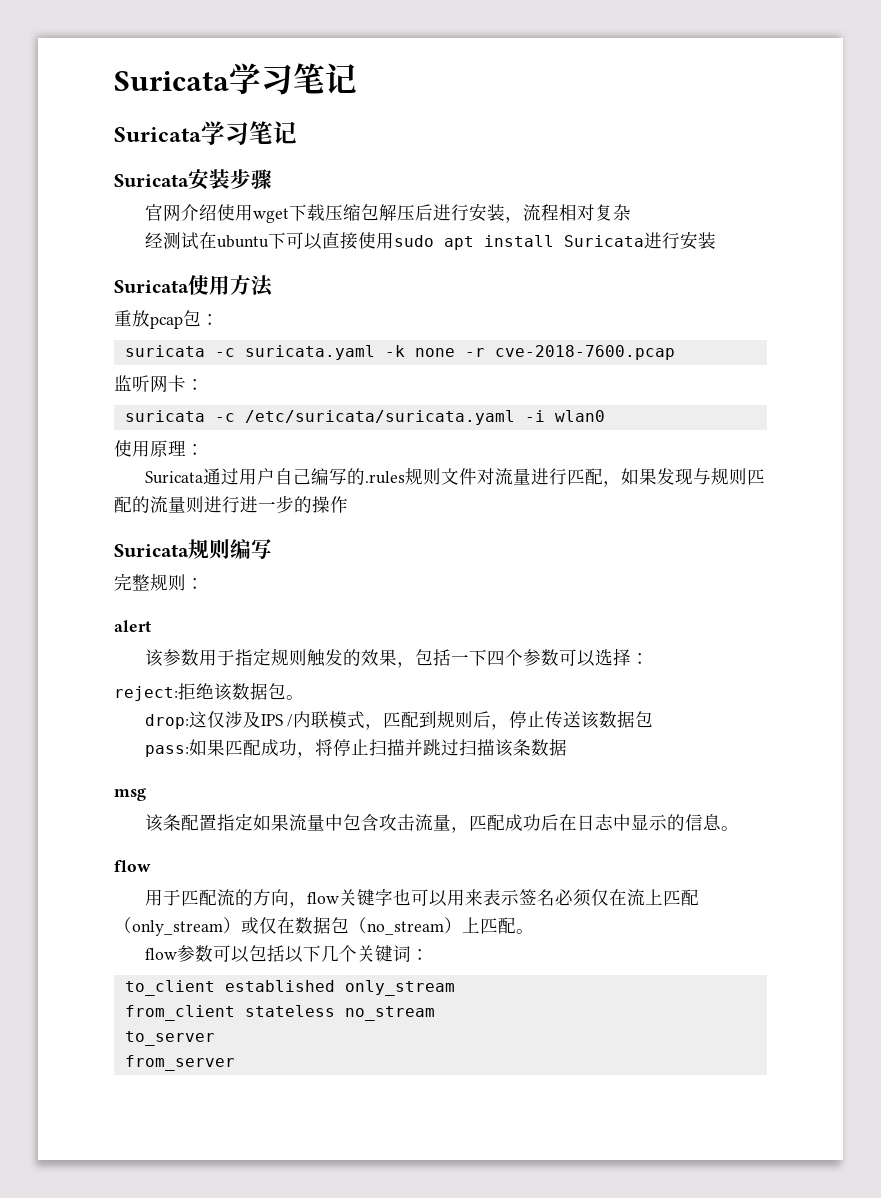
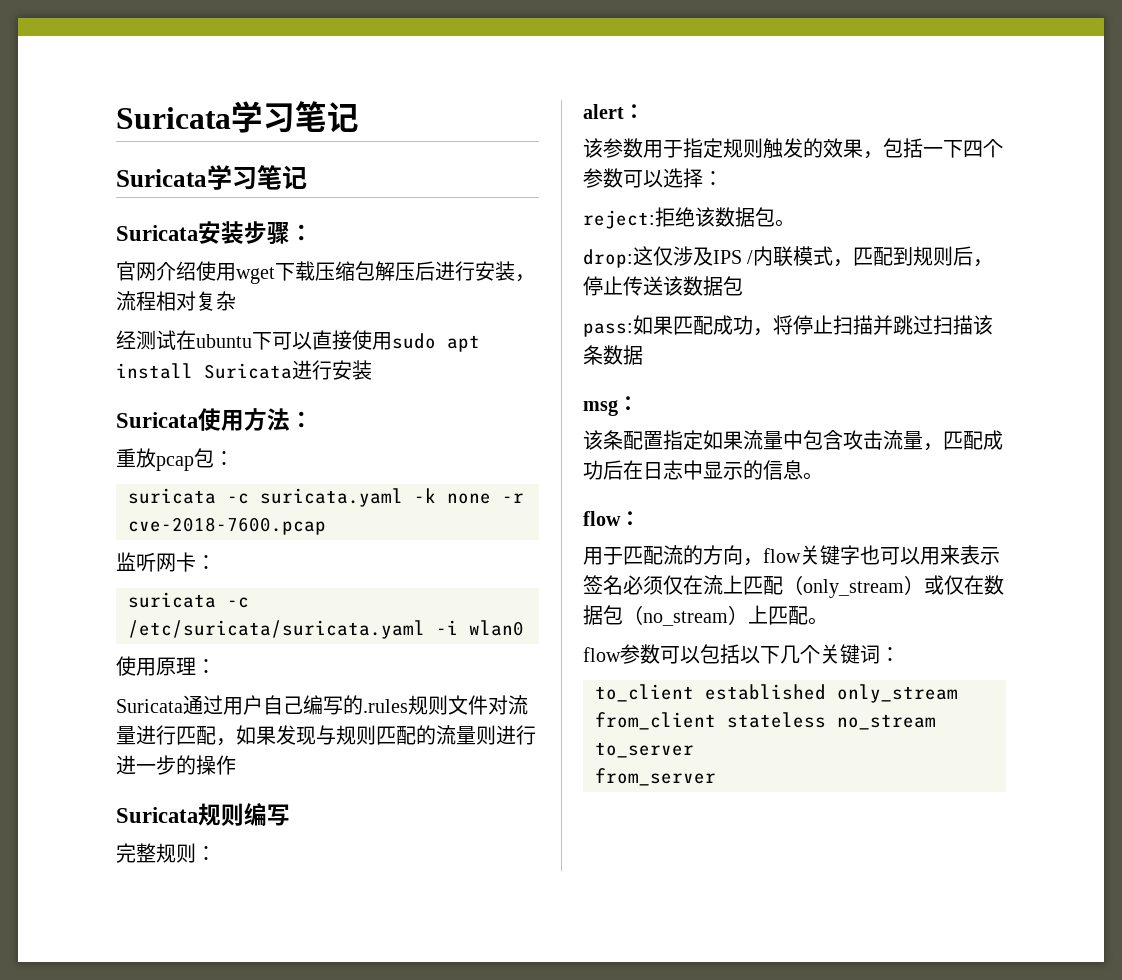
(272, 179) none -> [290,224,313,241] ：
(274, 286) none -> [290,411,313,428] ：
(151, 626) none -> [624,104,644,119] ：
(146, 794) none -> [618,396,638,411] ：
(151, 866) none -> [620,511,640,526] ：

